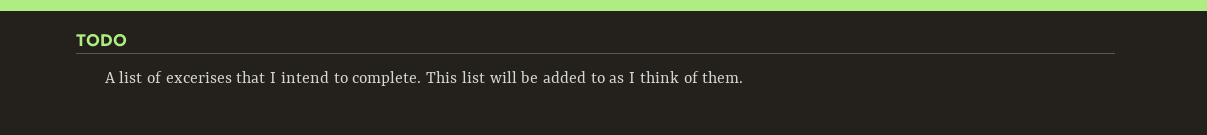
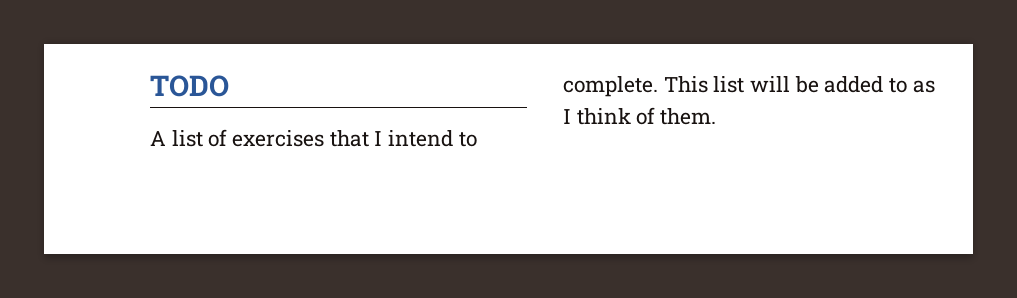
[165,72,232,83] excerises -> [232,130,325,147] exercises

